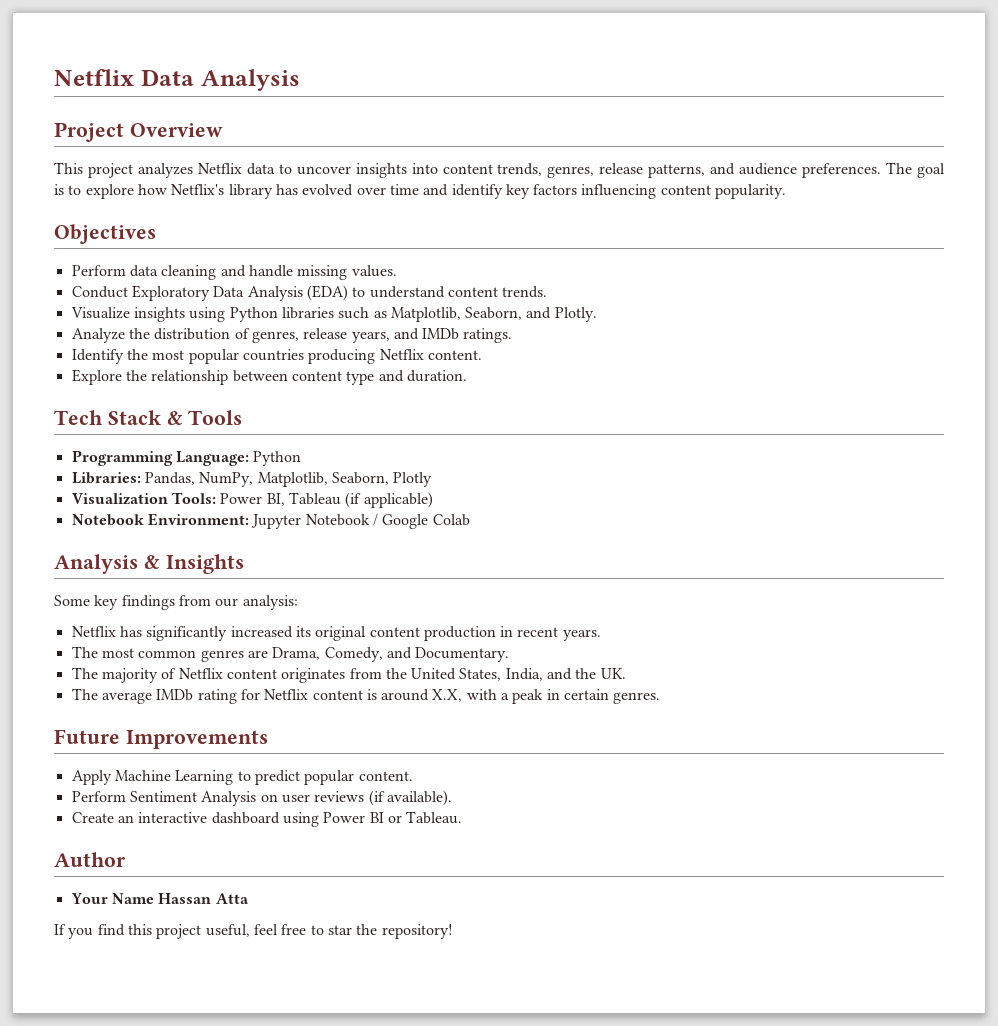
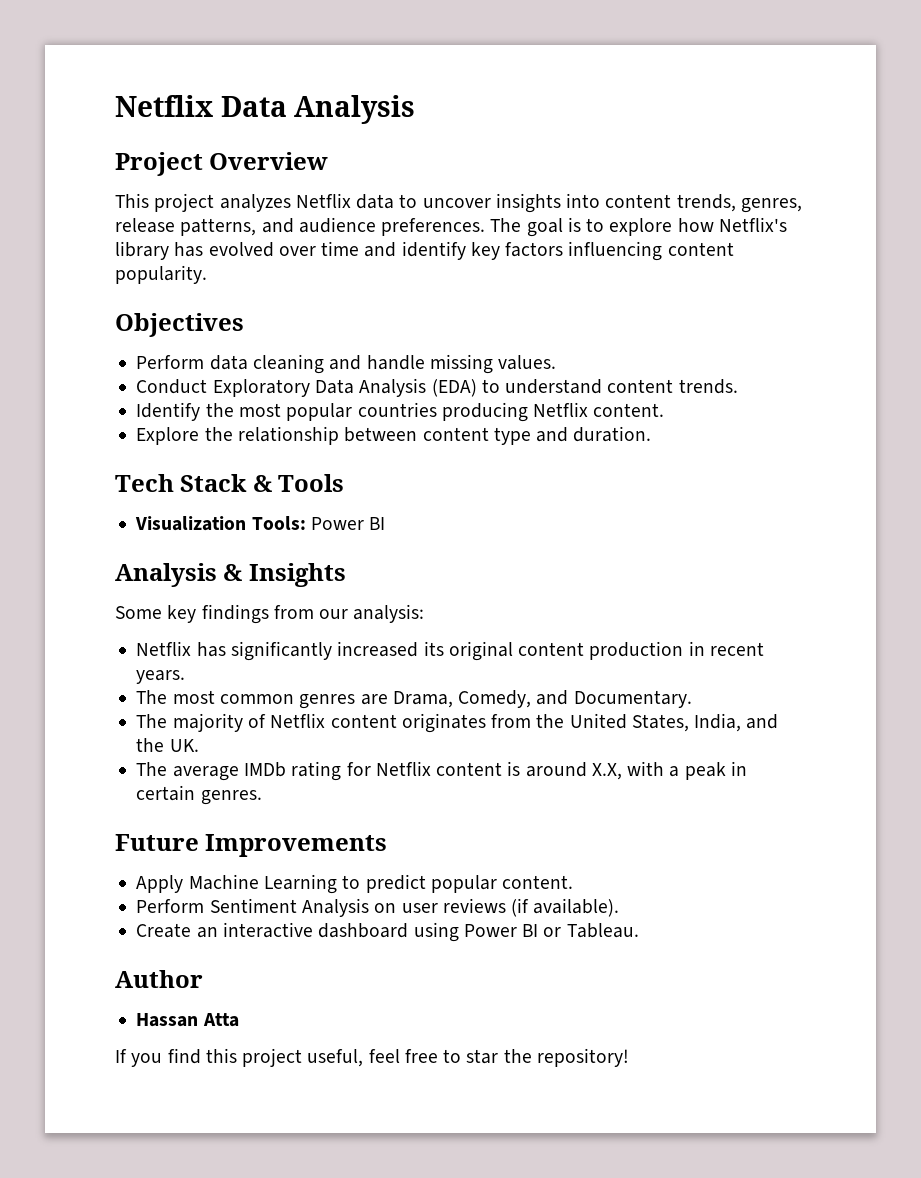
[70,307,597,322] [71,328,513,343] // Visualize insights using Python libraries such as Matplotlib, Seaborn, and Plotly. // Analyze the distribution of genres, release years, and IMDb ratings. -> (738, 386) none
[71,450,302,466] [71,472,433,487] [71,492,433,508] [71,513,470,529] Programming Language: Python // Libraries: Pandas, NumPy, Matplotlib, Seaborn, Plotly // Visualization Tools: Power BI, Tableau (if applicable) // Notebook Environment: Jupyter Notebook / Google Colab -> [135,516,386,531] Visualization Tools: Power BI
[70,893,154,904] Your Name -> (203, 979) none

